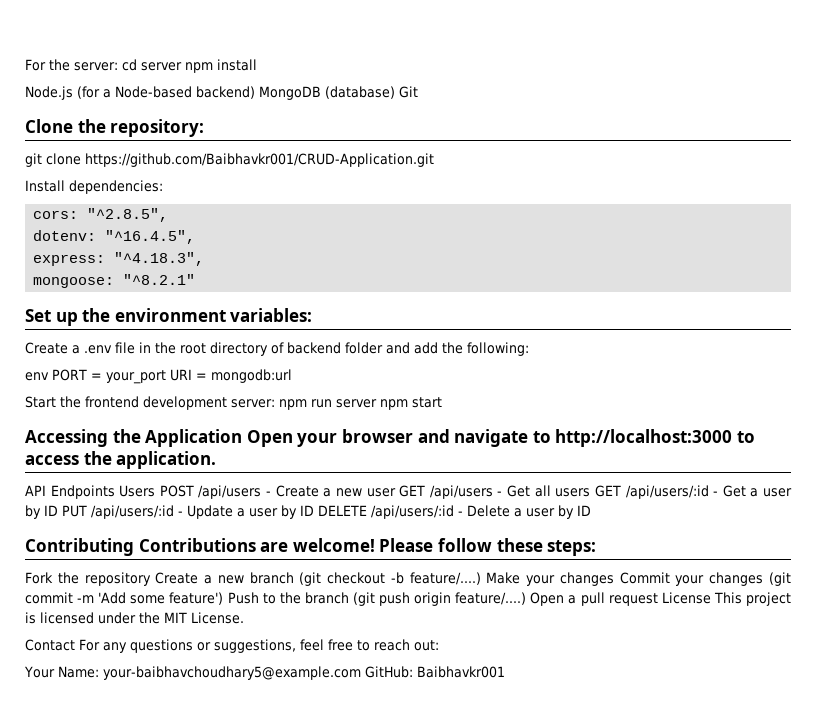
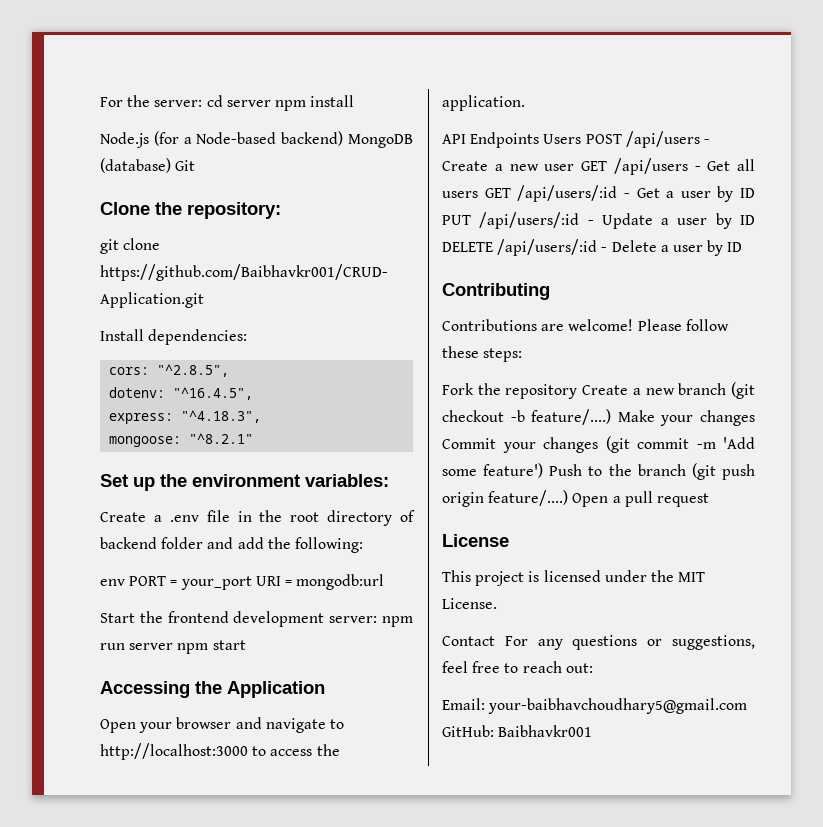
(243, 438) none -> (325, 689) //
(134, 547) none -> (550, 291) //
(658, 599) none -> (709, 500) //
(711, 598) none -> (509, 540) //
[24,666,361,680] Your Name: your-baibhavchoudhary5@example.com -> [442,698,748,714] Email: your-baibhavchoudhary5@gmail.com

